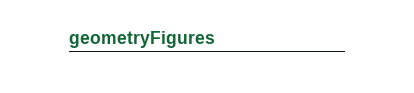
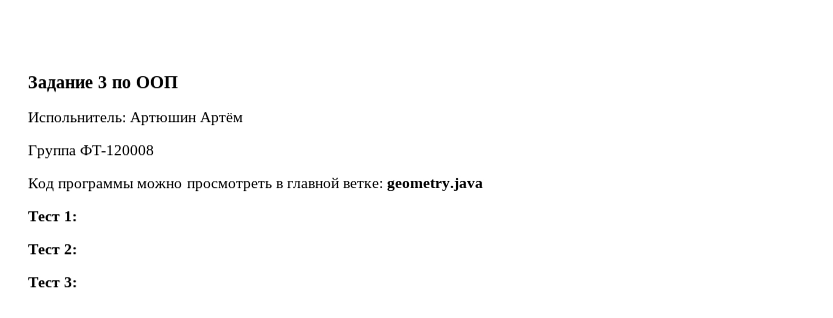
[69,31,215,48] geometryFigures -> [27,76,178,93] [27,112,244,126] [27,145,155,159] [28,177,485,192] [28,211,79,222] [28,244,79,255] [28,277,79,288] Задание 3 по ООП // Испольнитель: Артюшин Артём // Группа ФТ-120008 // Код программы можно просмотреть в главной ветке: geometry.java // Тест 1: // Тест 2: // Тест 3:

